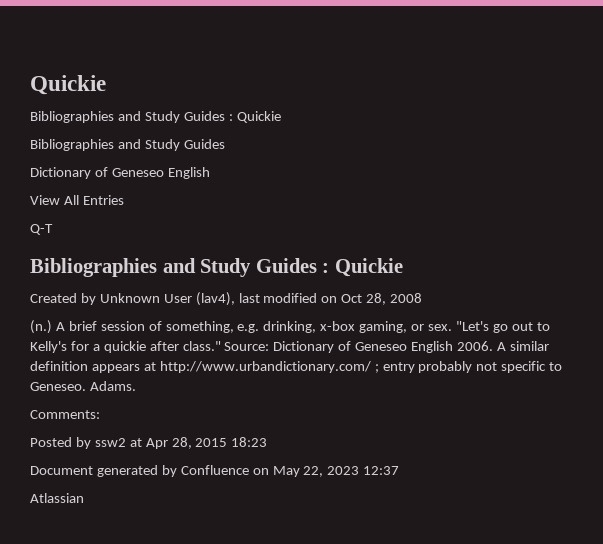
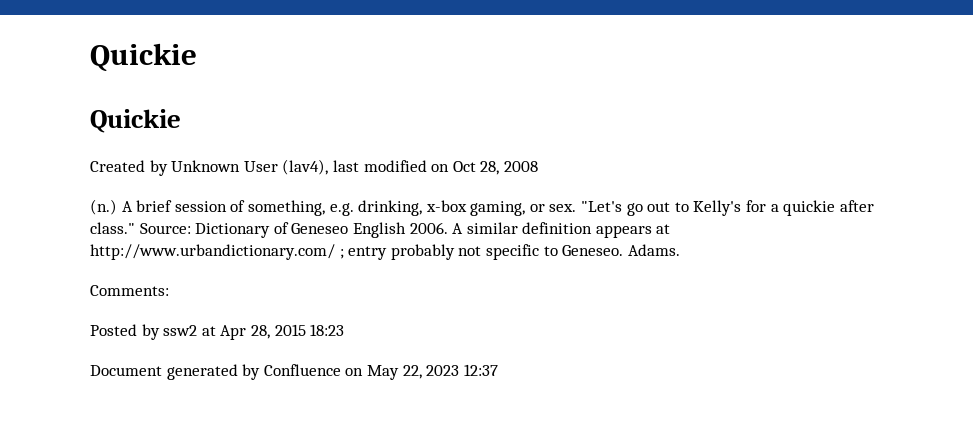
[30,75,106,95] [30,111,281,123] [30,139,225,151] [30,167,210,179] [30,195,124,205] [30,224,53,235] [30,258,330,277] Quickie // Bibliographies and Study Guides : Quickie // Bibliographies and Study Guides // Dictionary of Geneseo English // View All Entries // Q-T // Bibliographies and Study Guides : -> [90,43,197,72] Quickie //
[30,493,84,503] // Atlassian -> (498, 370) none

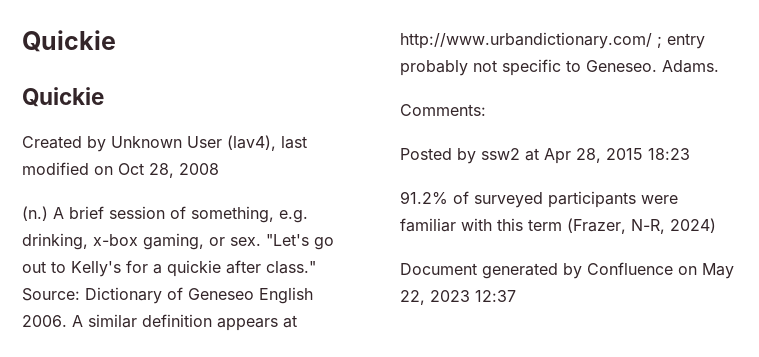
(345, 330) none -> [400,191,678,208] [400,218,716,234] // 91.2% of surveyed participants were familiar with this term (Frazer, N-R, 2024)

